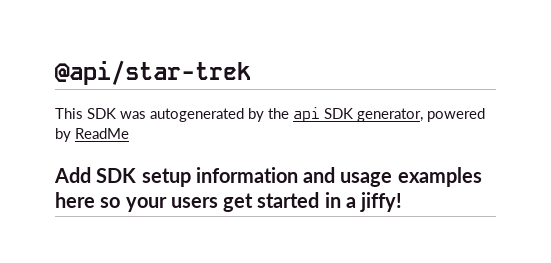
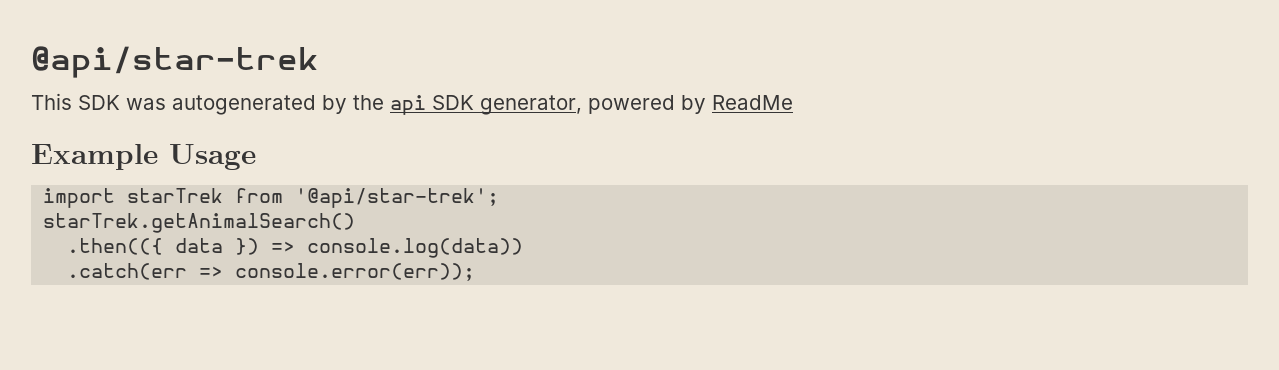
[54,167,482,187] [55,192,403,212] Add SDK setup information and usage examples here so your users get started in a jiffy! -> [31,144,256,170] [43,188,500,208] [43,213,356,233] [67,238,524,258] [67,263,476,281] Example Usage // import starTrek from '@api/star-trek'; // starTrek.getAnimalSearch() // .then(({ data }) => console.log(data)) // .catch(err => console.error(err));

